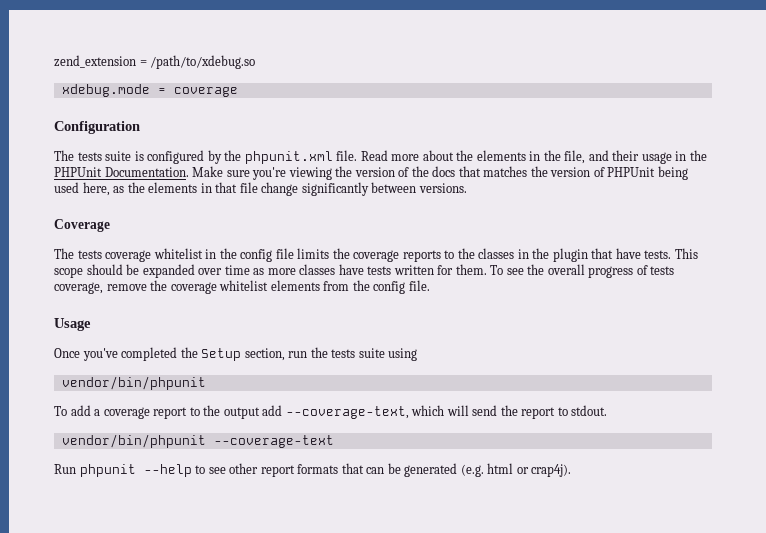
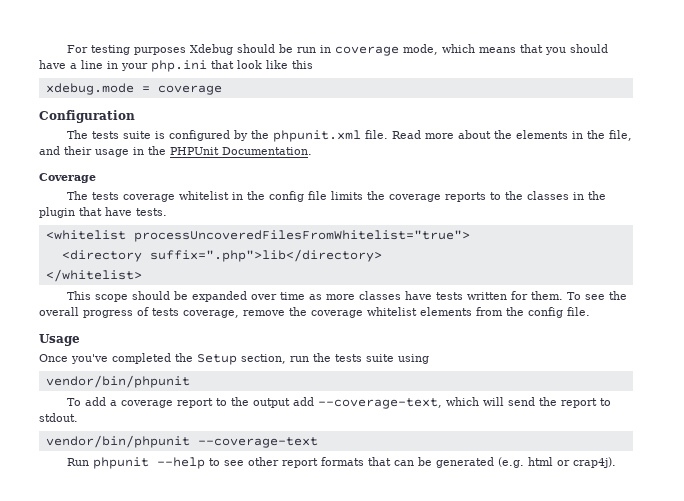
[54,55,256,69] zend_extension = /path/to/xdebug.so -> [66,44,608,56] [39,60,313,72] For testing purposes Xdebug should be run in coverage mode, which means that you should have a line in your php.ini that look like this
[192,166,688,180] [54,182,467,196] Make sure you're viewing the version of the docs that matches the version of PHPUnit being used here, as the elements in that file change significantly between versions. -> (312, 151) none
(672, 254) none -> [45,230,470,242] [61,249,382,262] [45,269,142,282] // <whitelist processUncoveredFilesFromWhitelist="true"> // <directory suffix=".php">lib</directory> // </whitelist> //

